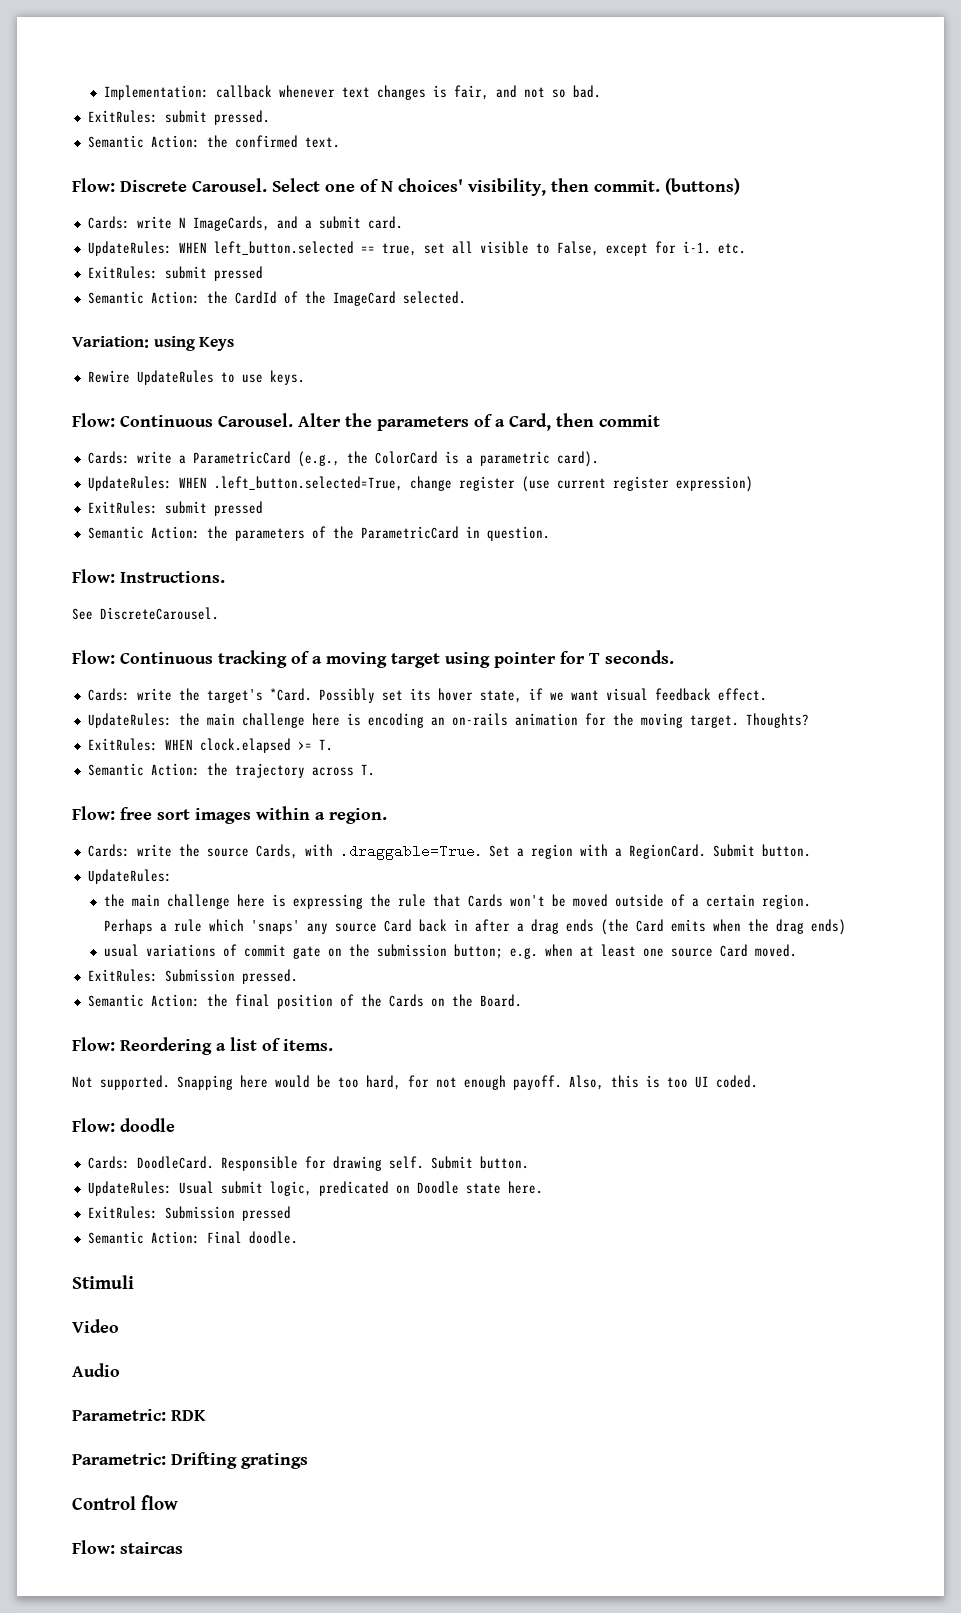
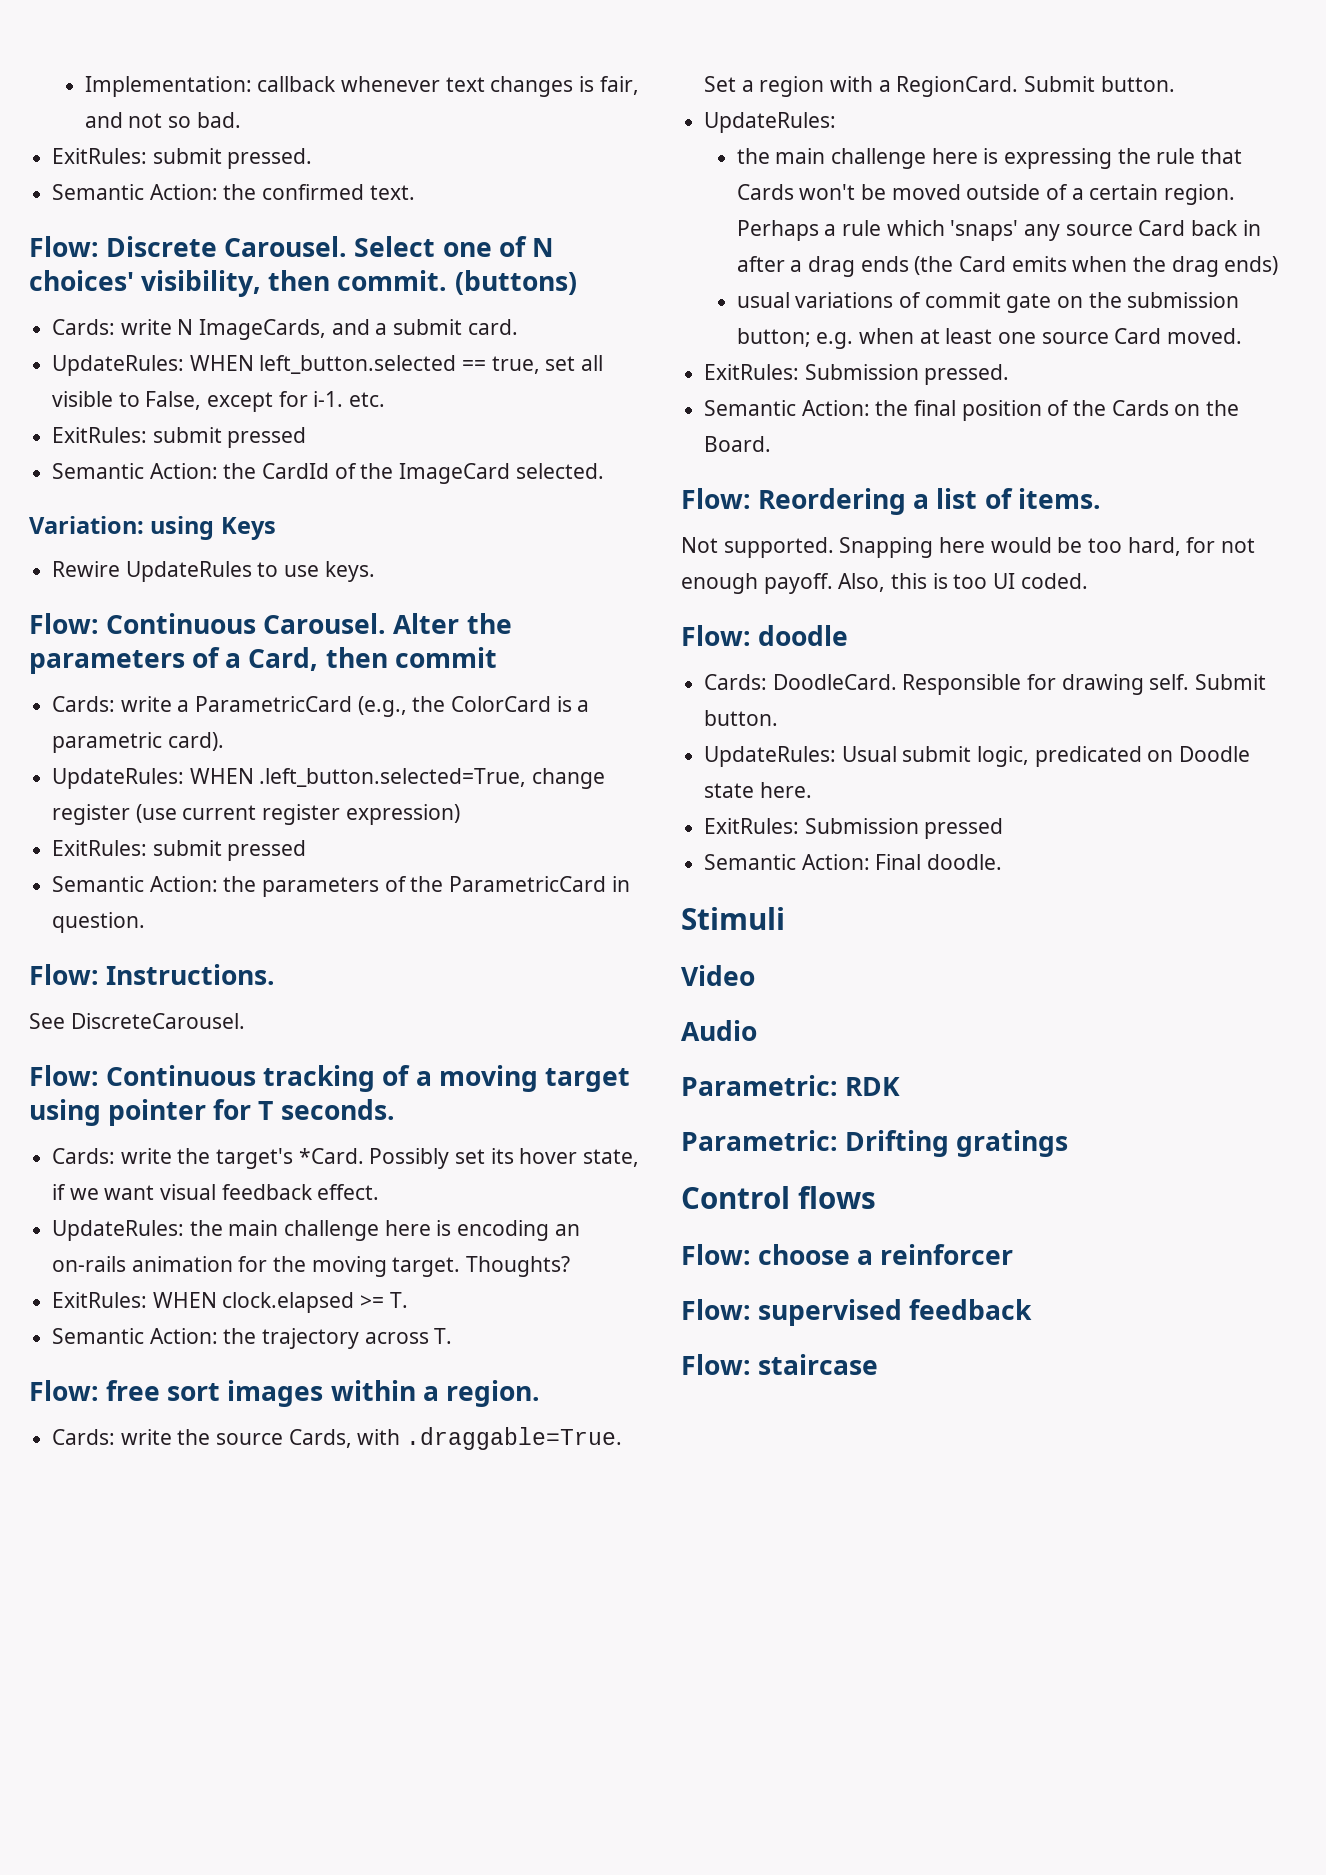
[141,1495,179,1510] [72,1540,183,1554] flow // Flow: staircas -> [798,1186,876,1209] [681,1244,1014,1265] [681,1299,1033,1326] [681,1354,879,1375] flows // Flow: choose a reinforcer // Flow: supervised feedback // Flow: staircase

